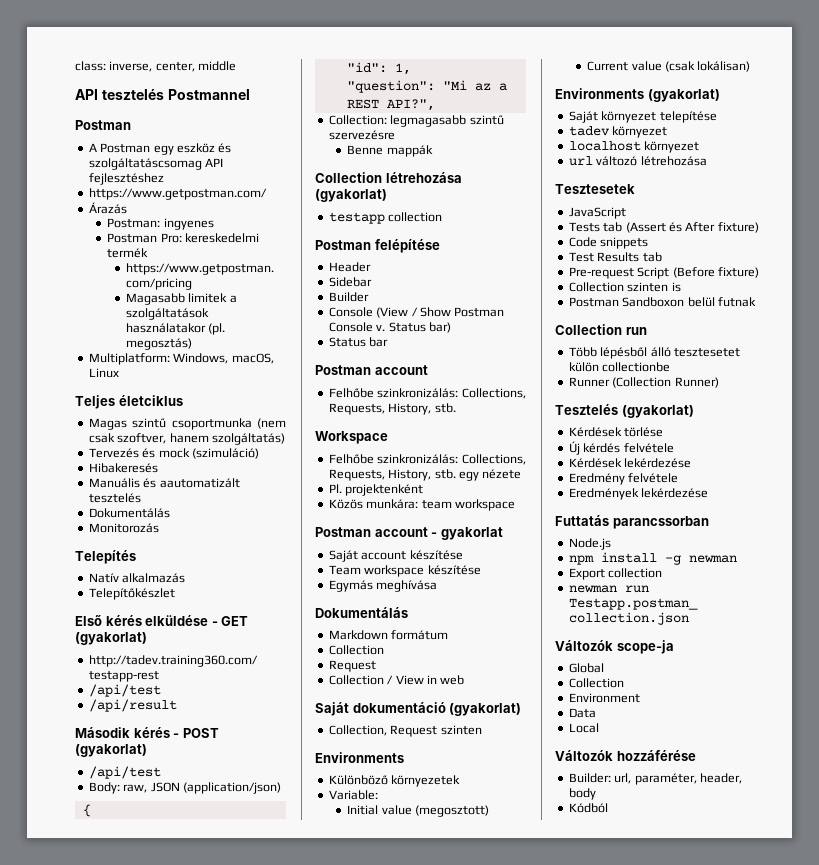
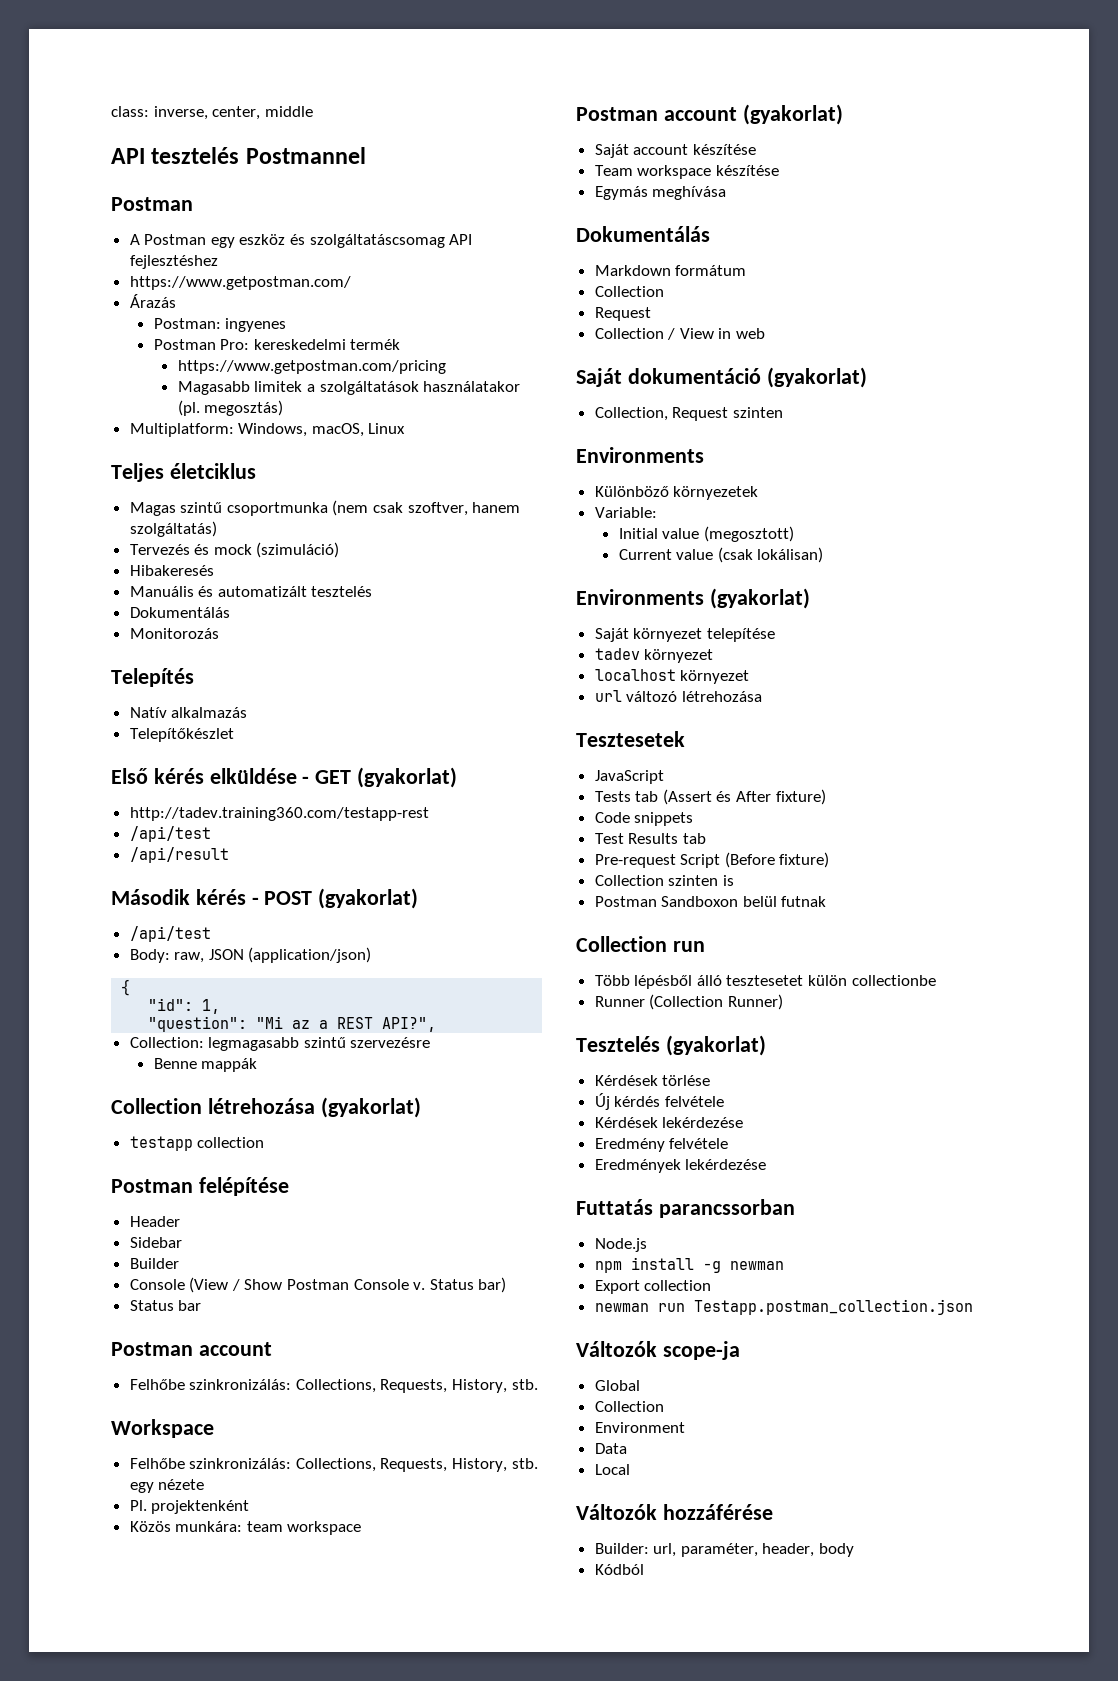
[159,478,240,488] aautomatizált -> [217,586,307,597] automatizált
[431,527,503,540] - gyakorlat -> [742,104,843,125] (gyakorlat)

